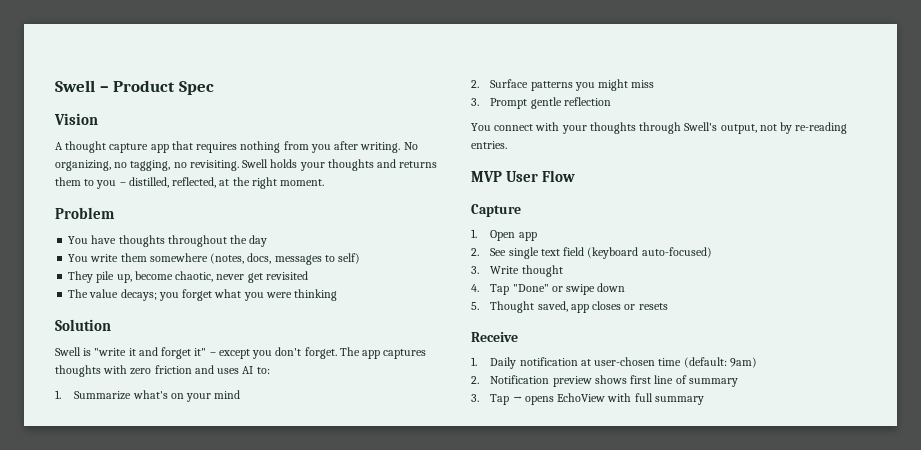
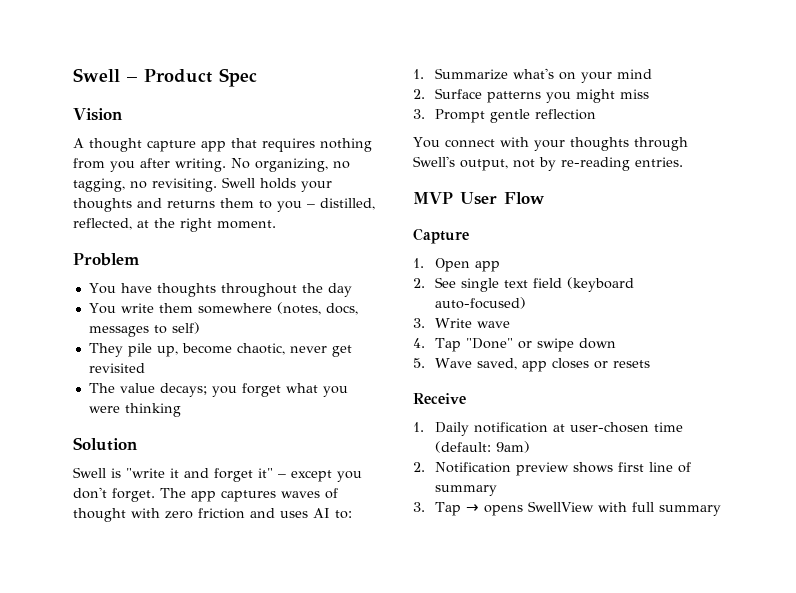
[55,365,101,377] thoughts -> [281,488,338,499] [73,508,126,522] waves of thought
[521,265,563,277] thought -> [476,321,510,328] wave
[490,301,535,313] Thought -> [434,358,472,368] Wave
[557,393,606,402] EchoView -> [527,501,594,512] SwellView

